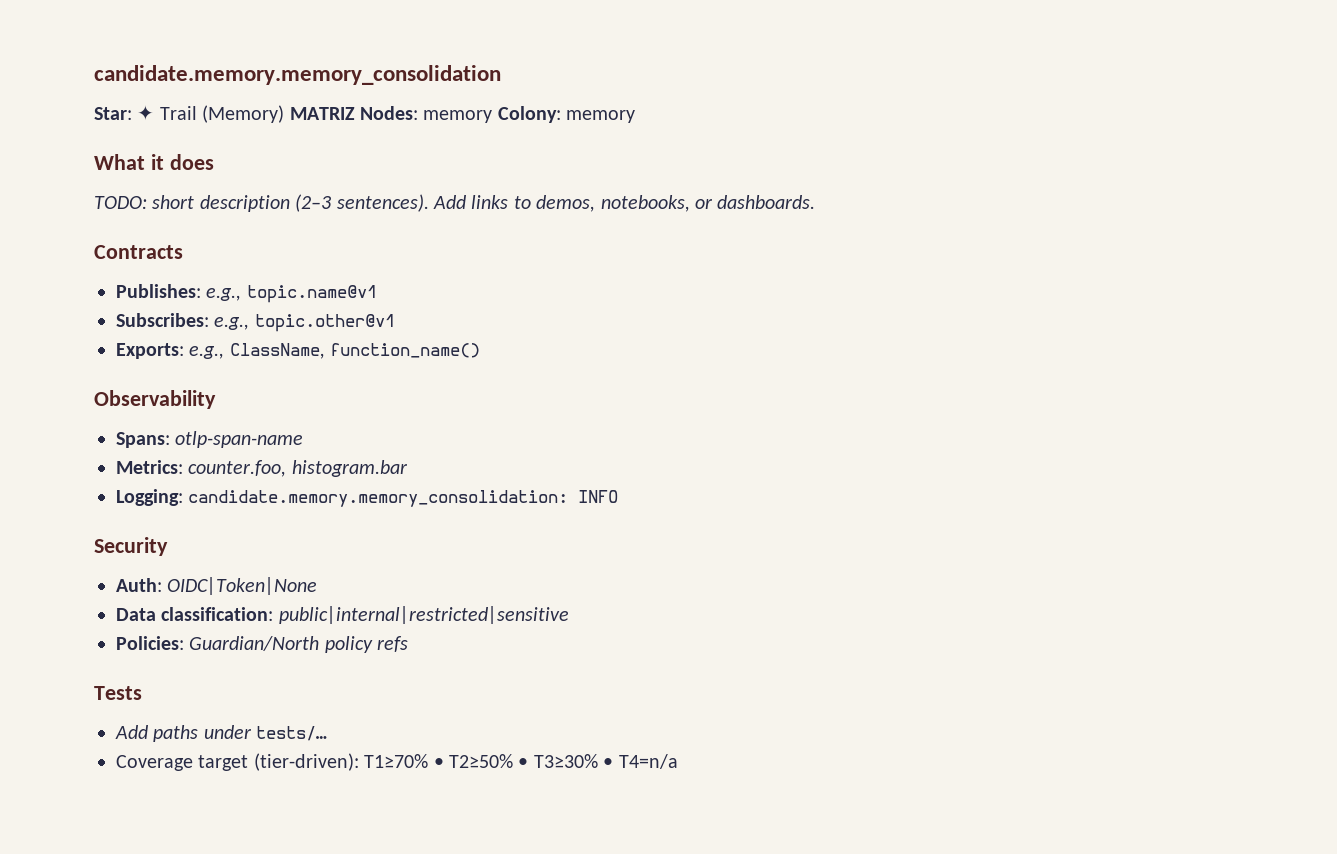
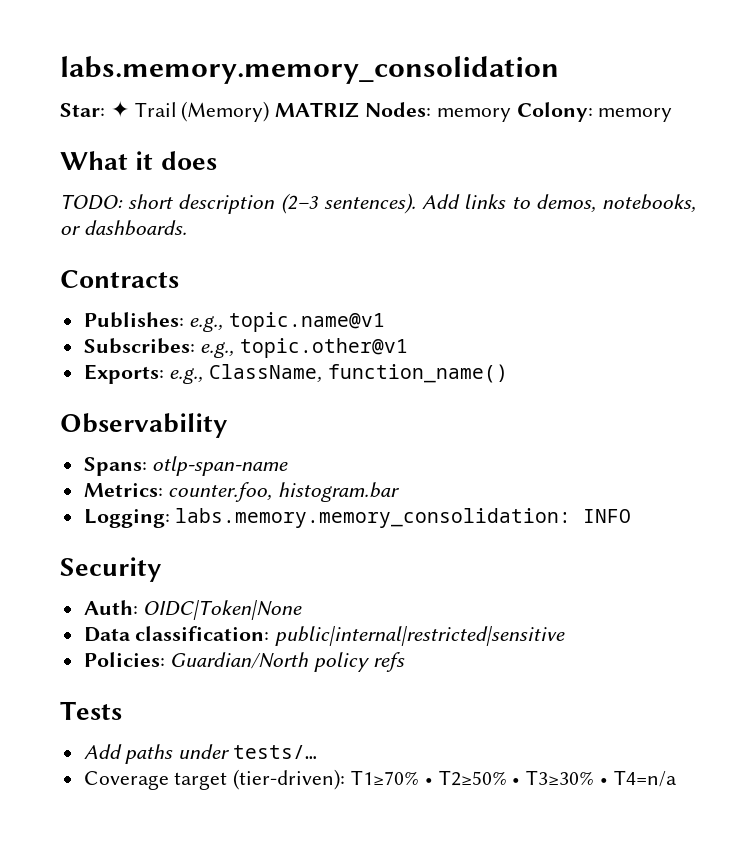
[94,65,501,85] candidate.memory.memory_consolidation -> [60,56,559,84] labs.memory.memory_consolidation
[188,490,569,507] candidate.memory.memory_consolidation: -> [175,508,572,528] labs.memory.memory_consolidation:

